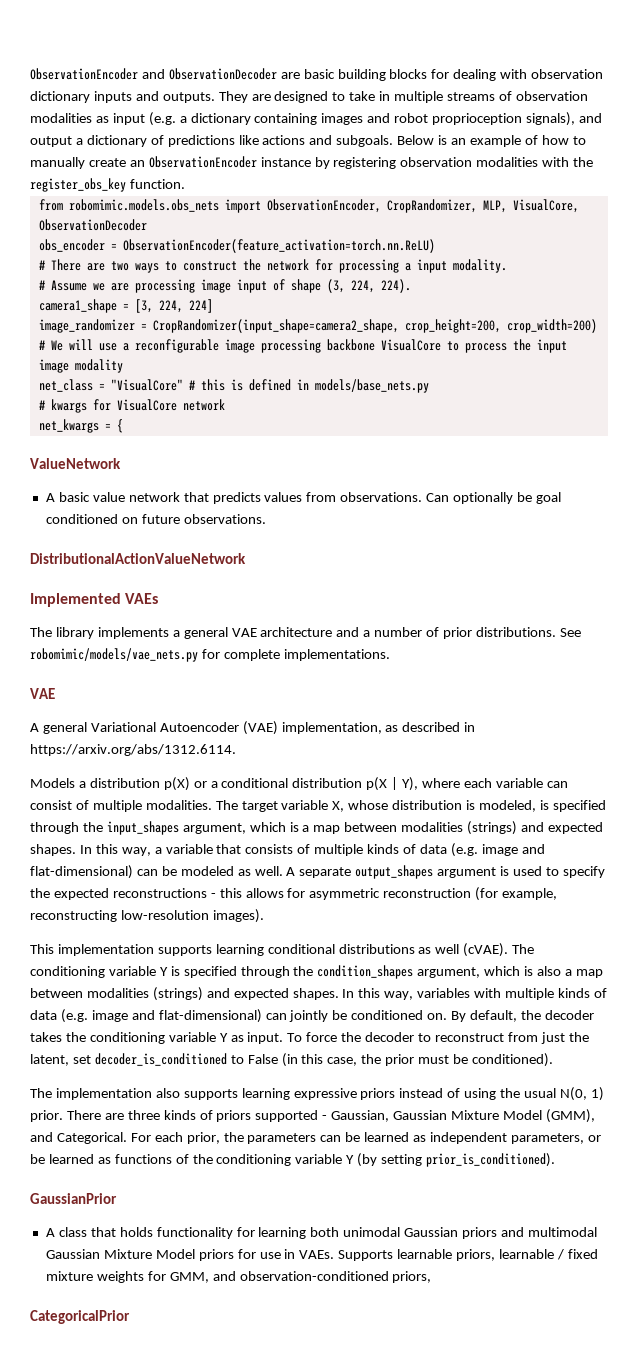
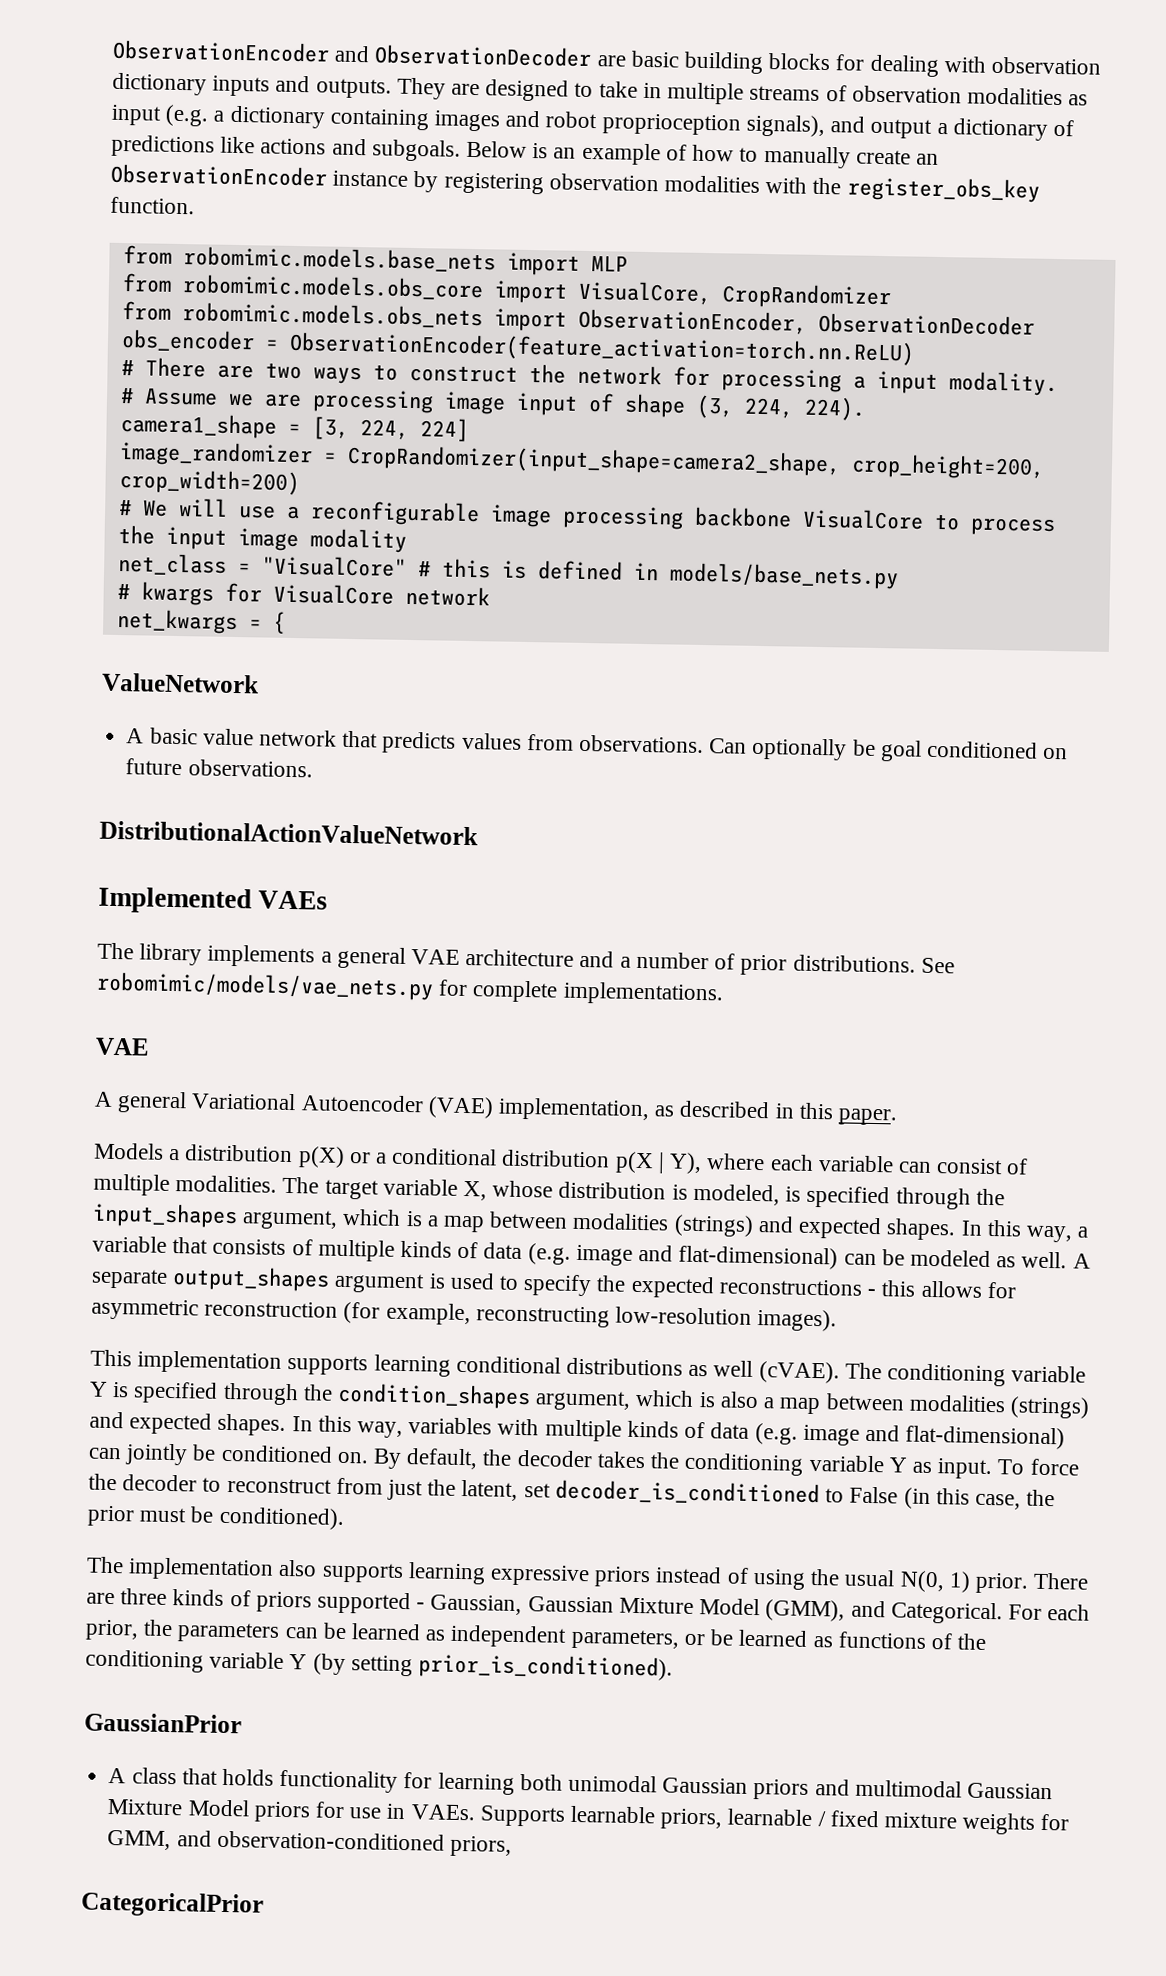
(185, 184) none -> [122,245,628,276] [121,273,892,310] // from robomimic.models.base_nets import MLP // from robomimic.models.obs_core import VisualCore, CropRandomizer
[386,199,579,213] CropRandomizer, MLP, VisualCore, -> (807, 321) none
[30,744,236,756] https://arxiv.org/abs/1312.6114. -> [798,1102,898,1126] this paper.

